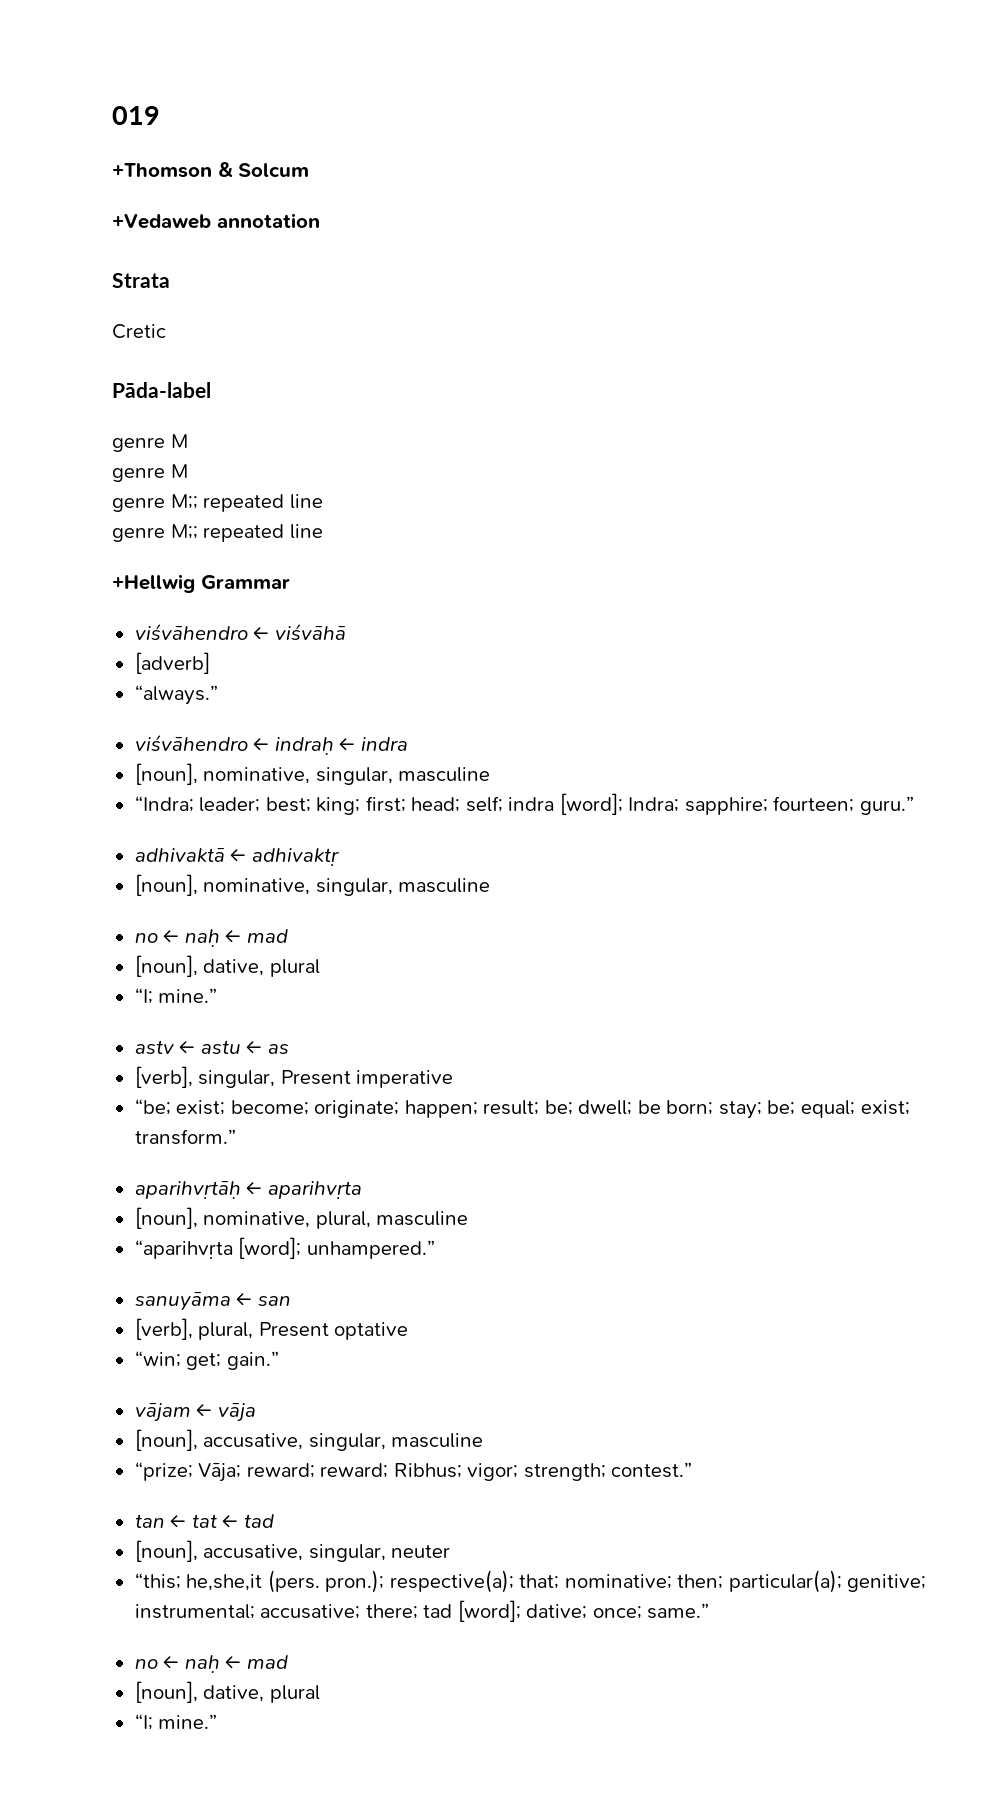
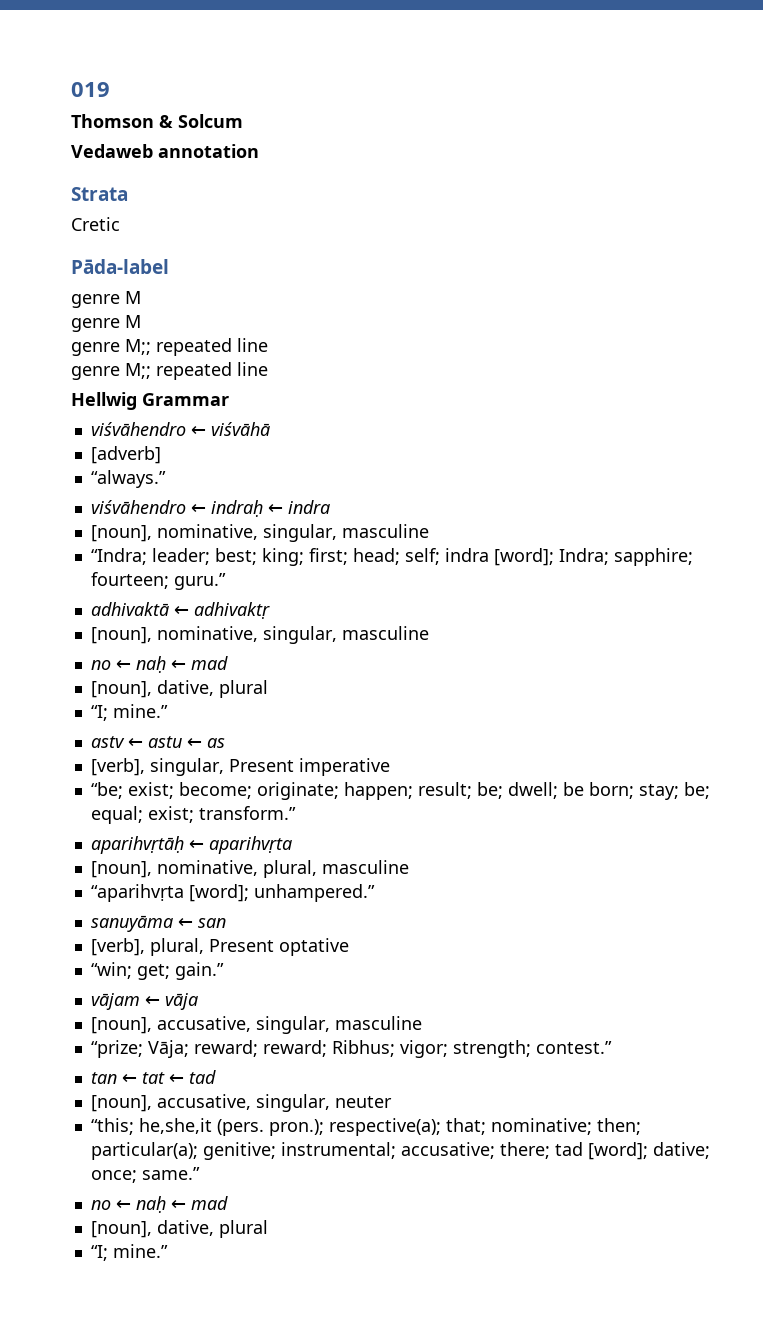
[112,163,212,178] +Thomson -> [71,114,154,128] Thomson
[112,214,211,229] +Vedaweb -> [71,144,153,158] Vedaweb
[112,574,195,593] +Hellwig -> [71,392,137,410] Hellwig

